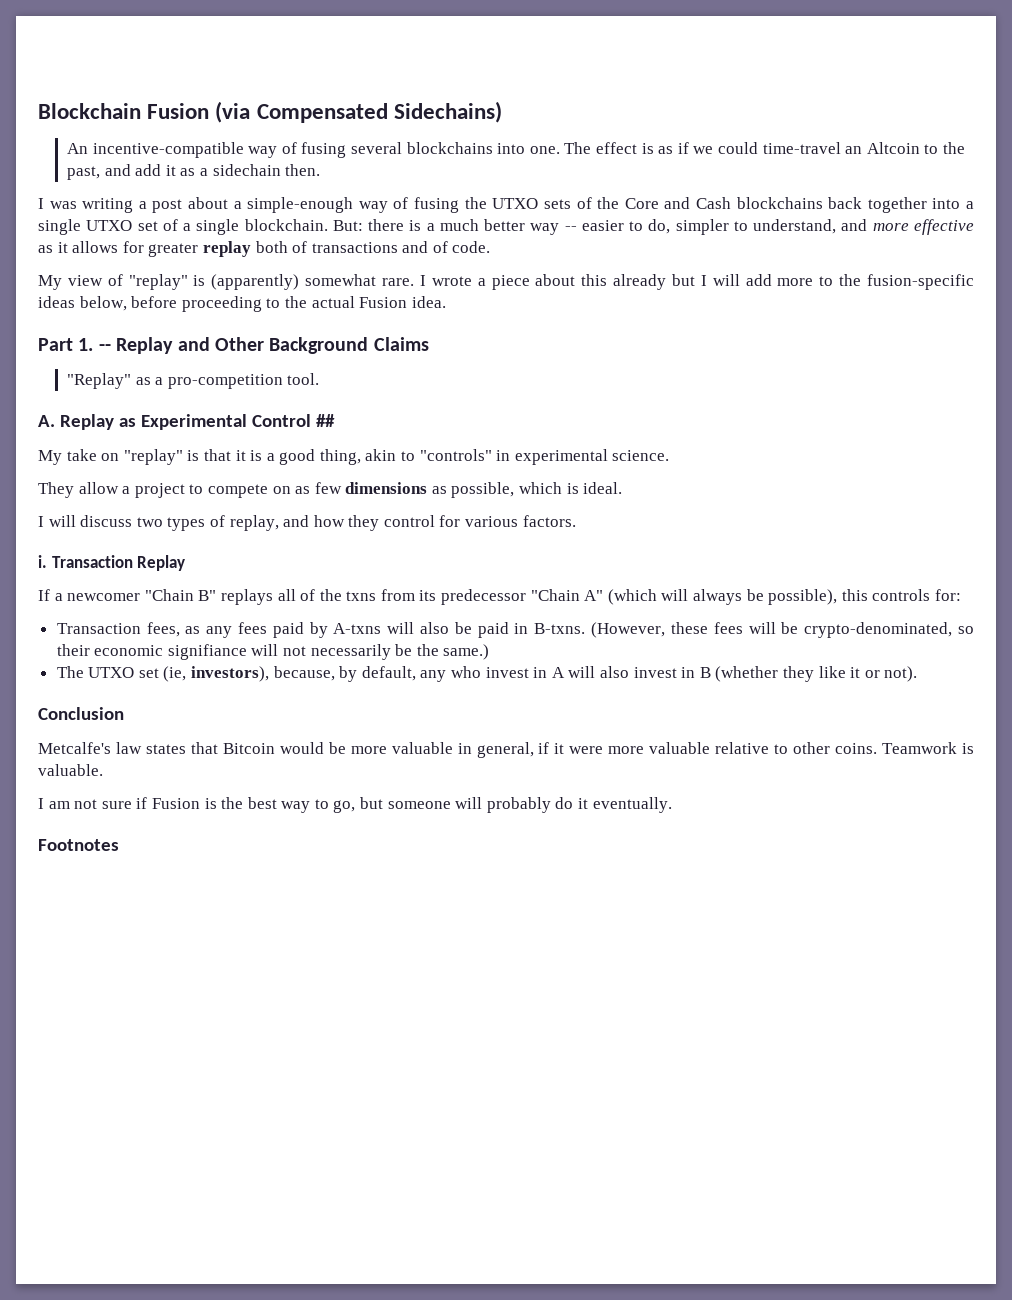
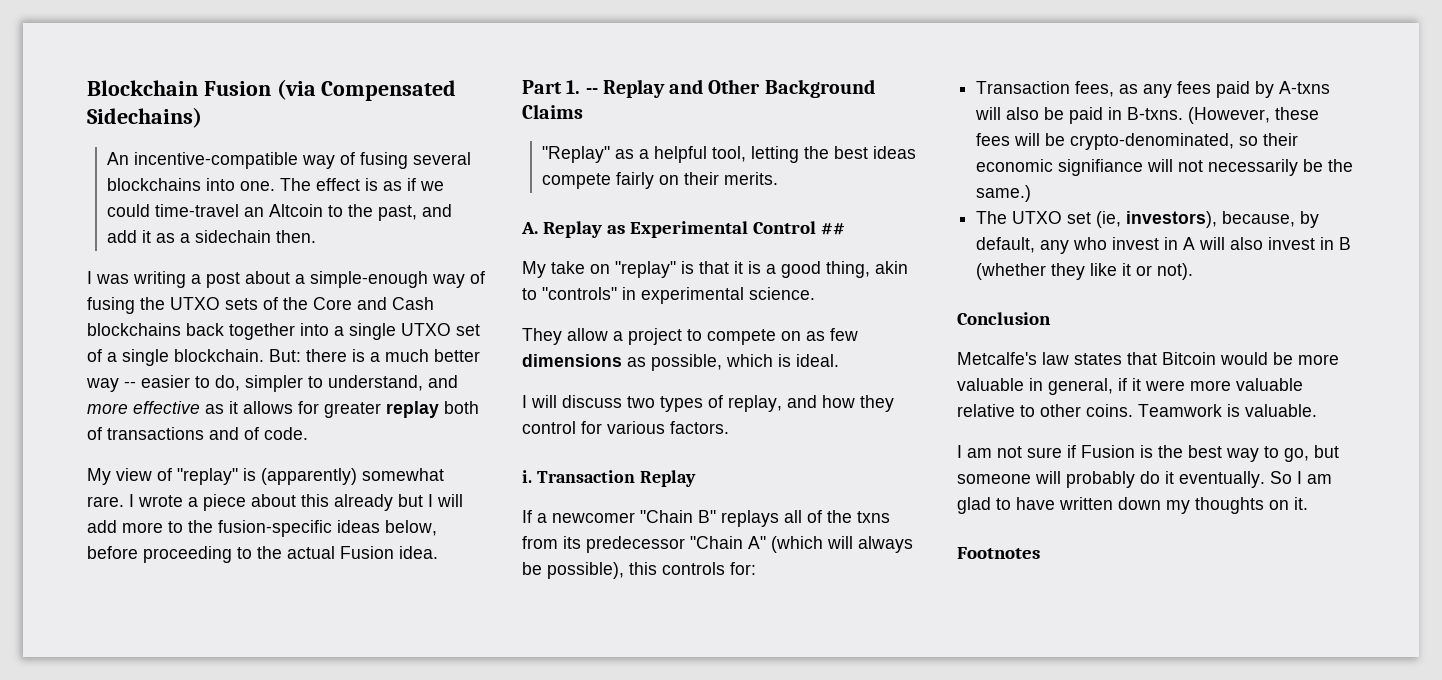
[167,373,320,389] pro-competition tool. -> [653,146,916,163] [541,172,778,189] helpful tool, letting the best ideas compete fairly on their merits.
(672, 805) none -> [1270,471,1332,484] [957,497,1308,514] So I am glad to have written down my thoughts on it.

